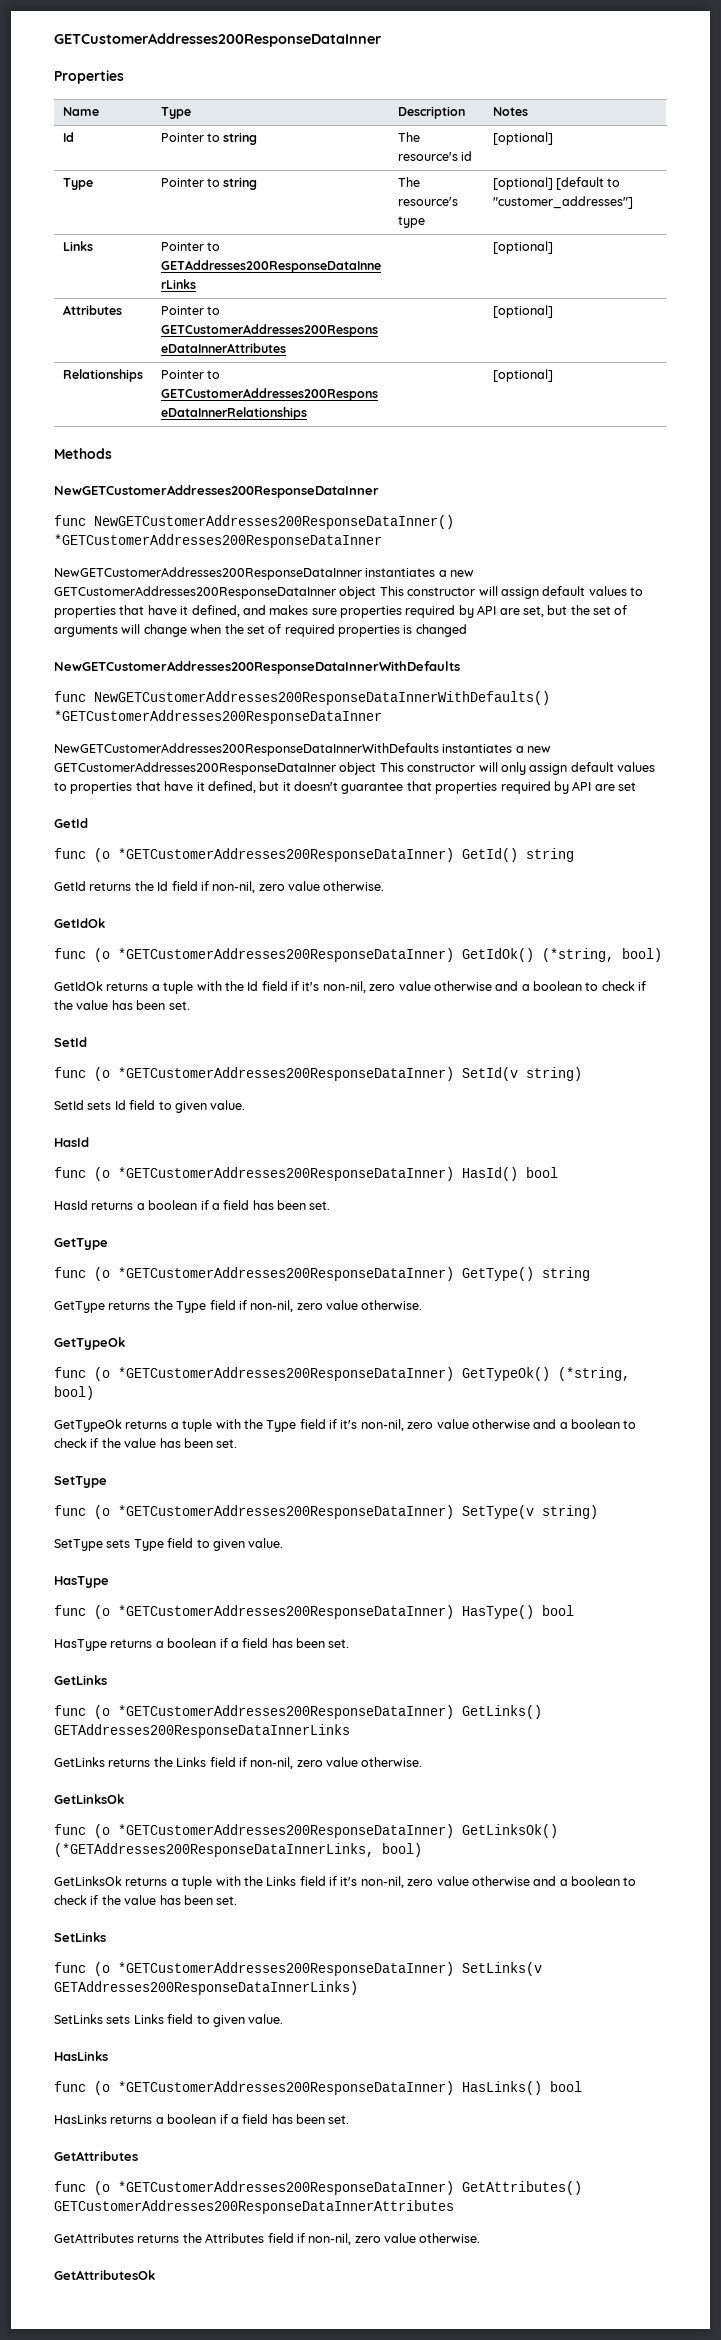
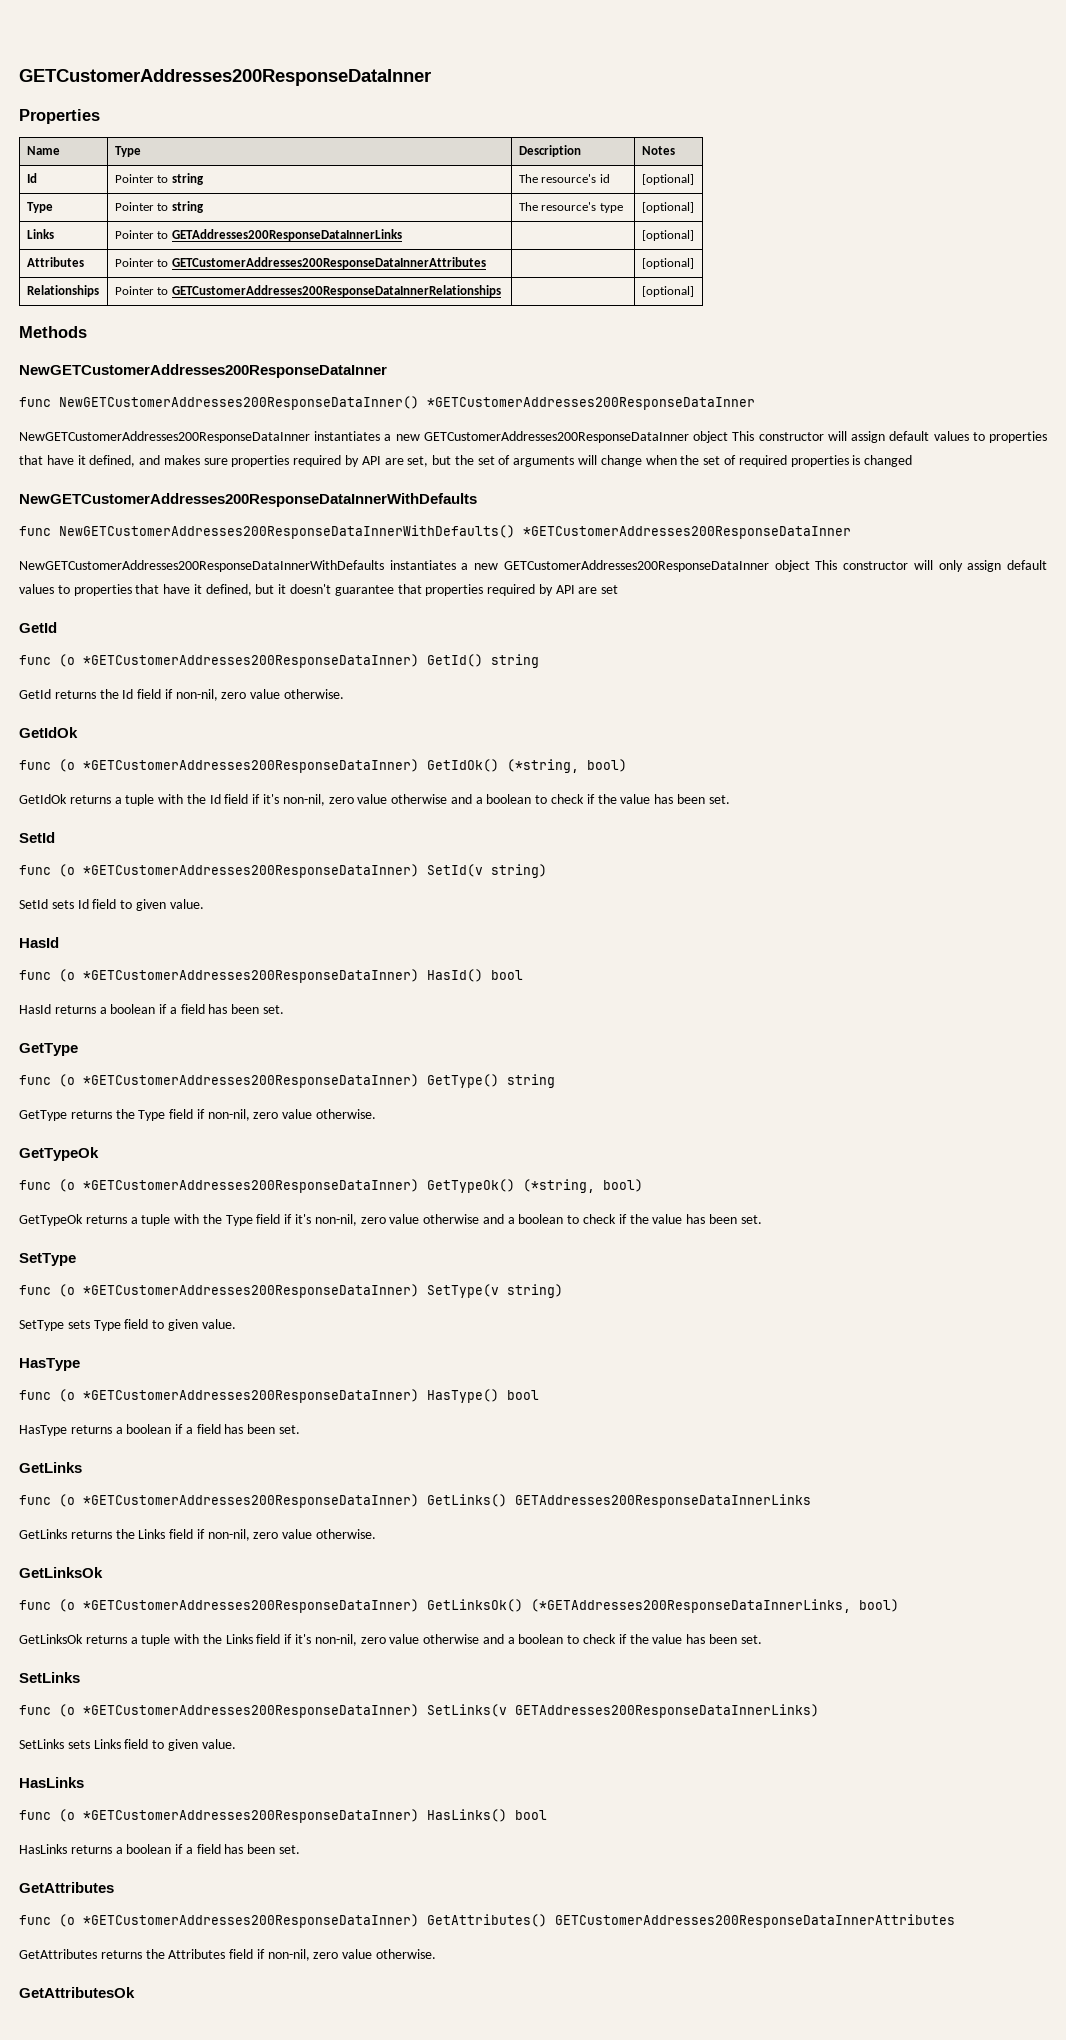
[556,177,621,190] [492,196,633,209] [default to "customer_addresses"] -> (694, 207) none

